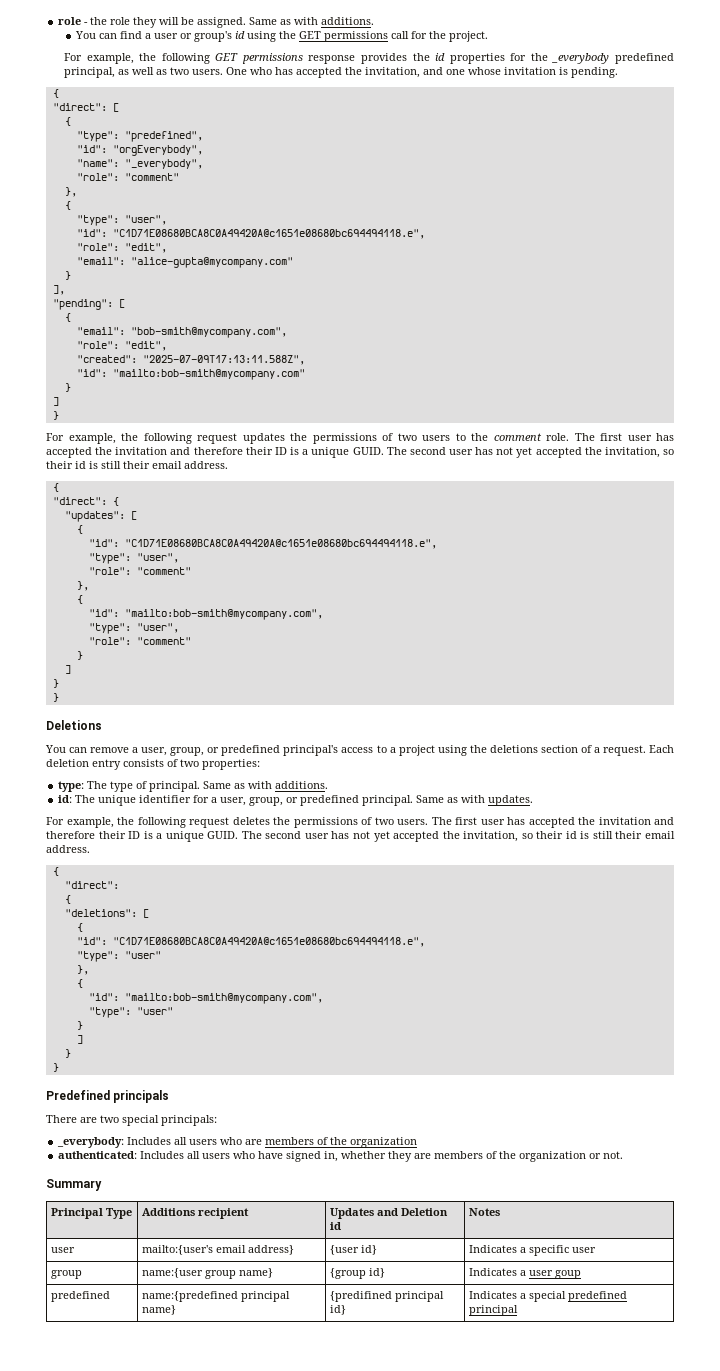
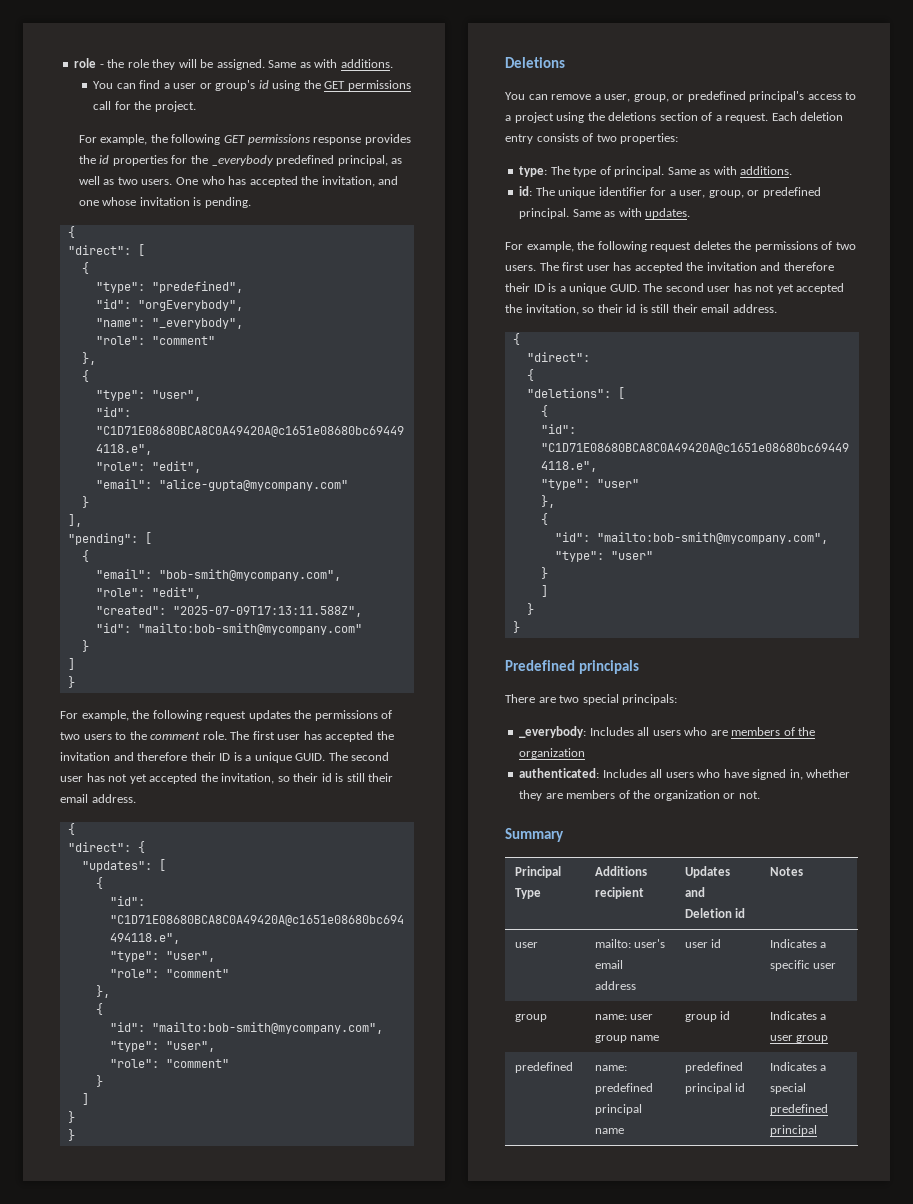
[142,1245,295,1255] [330,1245,378,1255] mailto:{user's email address} | {user id} -> [594,939,666,948] [594,960,623,969] [594,981,636,990] [684,939,722,948] mailto: user's email address | user id
[142,1268,274,1279] [330,1268,386,1279] name:{user group name} | {group id} -> [594,1014,654,1020] [594,1035,660,1043] [684,1011,731,1022] name: user group name | group id
[555,1270,582,1279] goup -> [796,1035,829,1043] group
[142,1291,291,1302] [142,1305,177,1315] [330,1291,445,1302] [330,1305,347,1315] name:{predefined principal name} | {predifined principal id} -> [594,1065,627,1071] [594,1083,653,1094] [594,1104,642,1115] [594,1128,624,1134] [684,1062,743,1073] [684,1083,746,1094] name: predefined principal name | predefined principal id

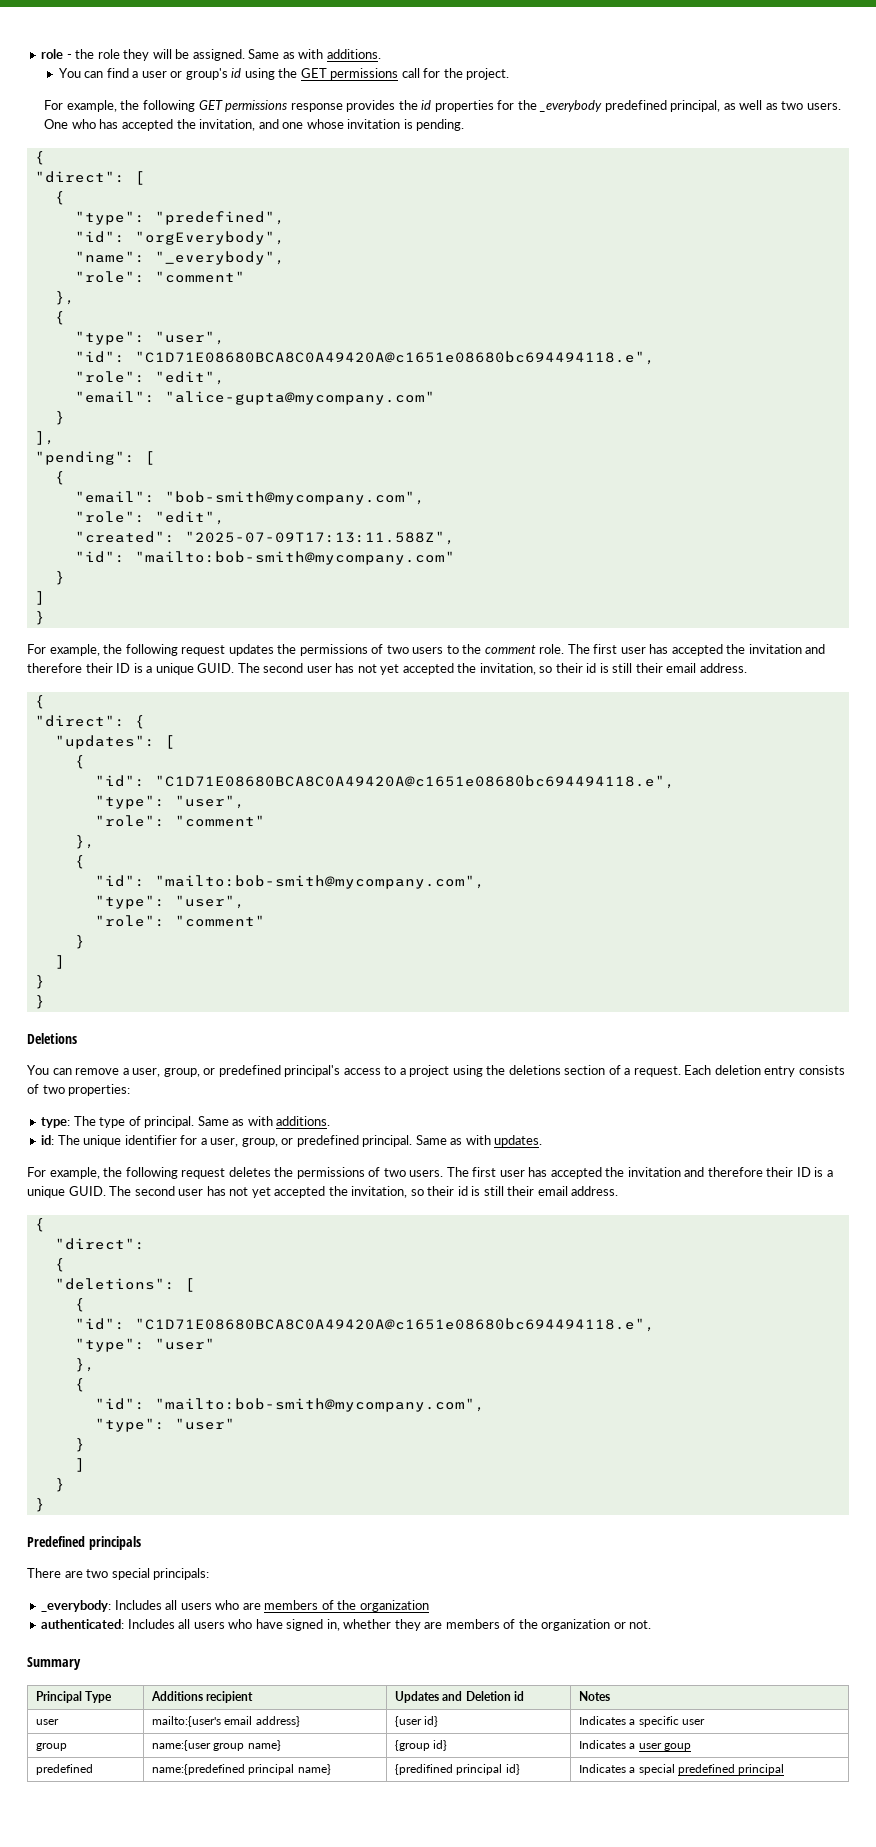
[594,939,666,948] [594,960,623,969] [594,981,636,990] [684,939,722,948] mailto: user's email address | user id -> [152,1716,300,1727] [395,1716,439,1727] mailto:{user's email address} | {user id}
[594,1014,654,1020] [594,1035,660,1043] [684,1011,731,1022] name: user group name | group id -> [152,1740,281,1751] [395,1740,448,1751] name:{user group name} | {group id}
[796,1035,829,1043] group -> [663,1743,691,1751] goup
[594,1065,627,1071] [594,1083,653,1094] [594,1104,642,1115] [594,1128,624,1134] [684,1062,743,1073] [684,1083,746,1094] name: predefined principal name | predefined principal id -> [152,1764,331,1775] [395,1764,520,1775] name:{predefined principal name} | {predifined principal id}

